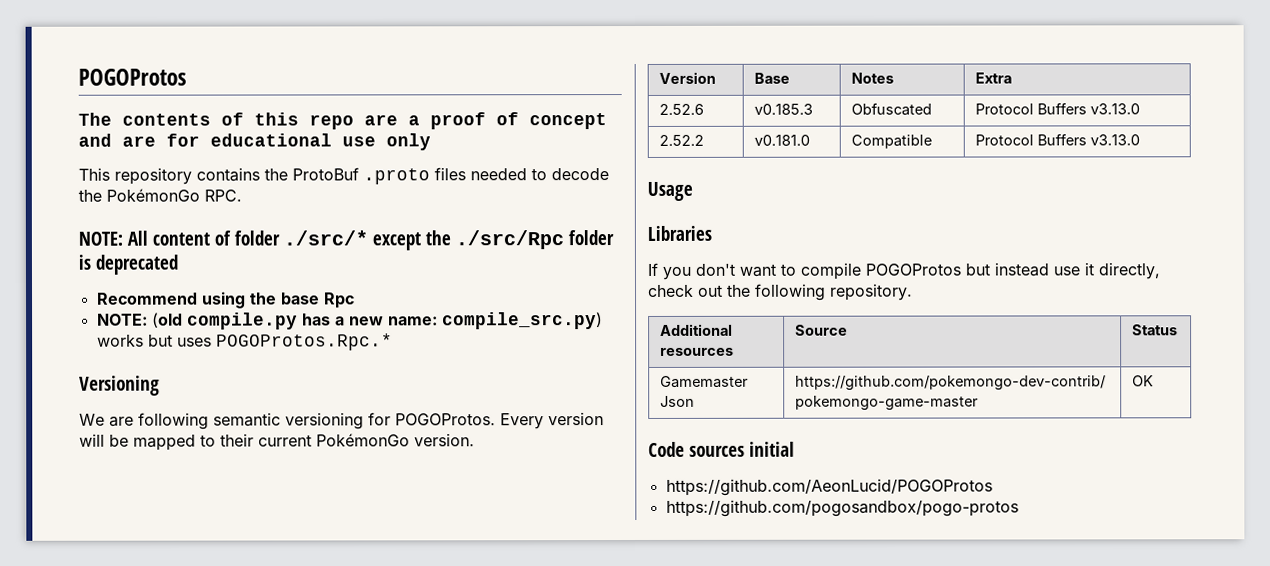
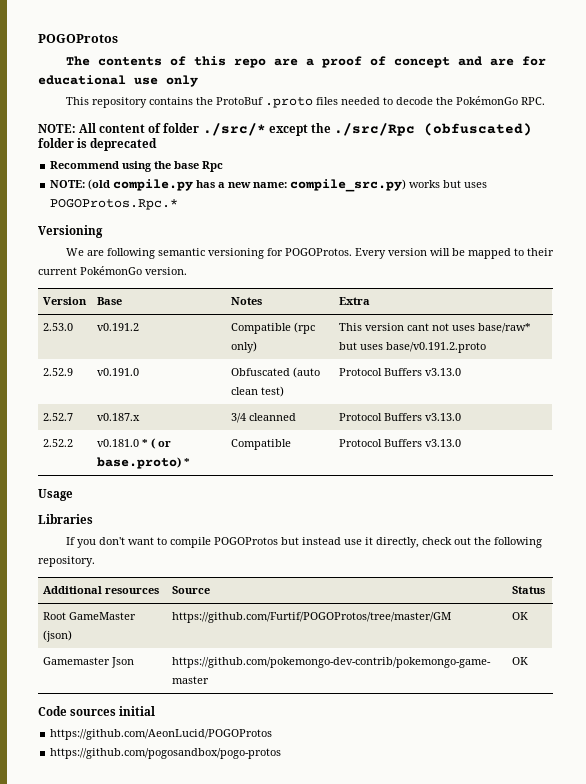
(564, 240) none -> [423,123,532,136] (obfuscated)
[658,103,704,115] [753,103,813,115] [850,102,932,116] 2.52.6 | v0.185.3 | Obfuscated -> [43,323,74,331] [97,323,140,331] [231,322,316,334] [231,341,258,353] [339,323,532,333] [339,342,487,353] [43,368,74,376] [97,368,140,376] [231,367,321,378] [231,386,285,397] [339,368,462,376] [43,413,74,421] [97,413,141,421] [231,413,297,423] 2.53.0 | v0.191.2 | Compatible (rpc only) | This version cant not uses base/raw* but uses base/v0.191.2.proto // 2.52.9 | v0.191.0 | Obfuscated (auto clean test) | Protocol Buffers v3.13.0 // 2.52.7 | v0.187.x | 3/4 cleanned
(810, 140) none -> [142,438,172,449] [97,457,191,469] * ( or base.proto) *
(1178, 330) none -> [43,612,137,620] [43,630,73,642] [172,612,452,623] [512,612,529,620] // Root GameMaster (json) | https://github.com/Furtif/POGOProtos/tree/master/GM | OK

